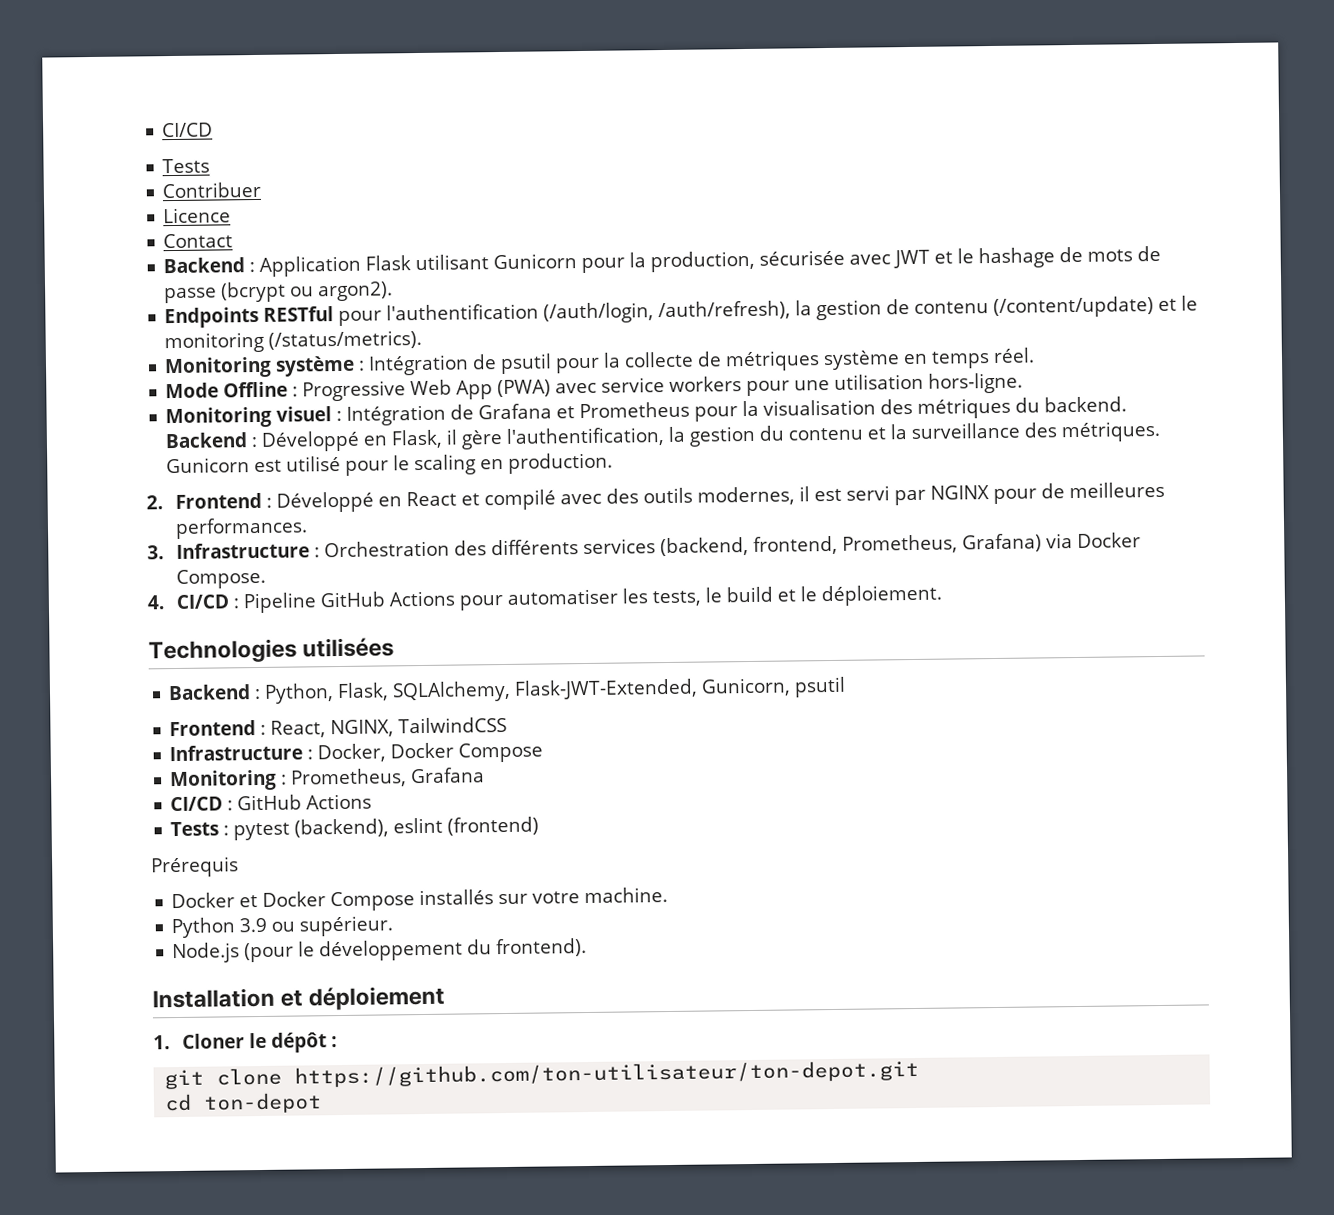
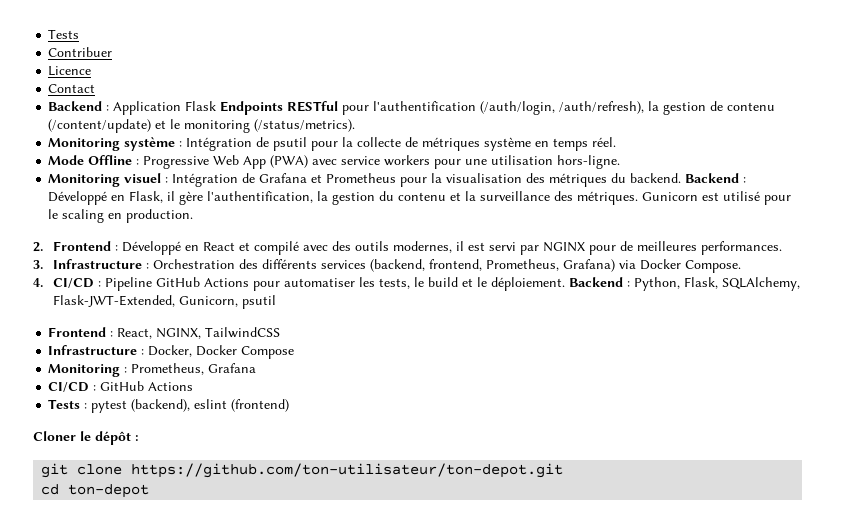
[162,122,214,138] CI/CD // -> (48, 34) none
[415,245,1162,274] [164,281,394,304] utilisant Gunicorn pour la production, sécurisée avec JWT et le hashage de mots de passe (bcrypt ou argon2). // -> (217, 106) none
[148,637,395,664] // Technologies utilisées // -> (566, 284) none
[151,856,239,878] [171,887,669,912] [171,915,394,939] [172,938,588,964] [152,985,446,1011] [153,1035,170,1050] Prérequis // Docker et Docker Compose installés sur votre machine. // Python 3.9 ou supérieur. // Node.js (pour le développement du frontend). // Installation et déploiement // 1. -> (290, 405) none

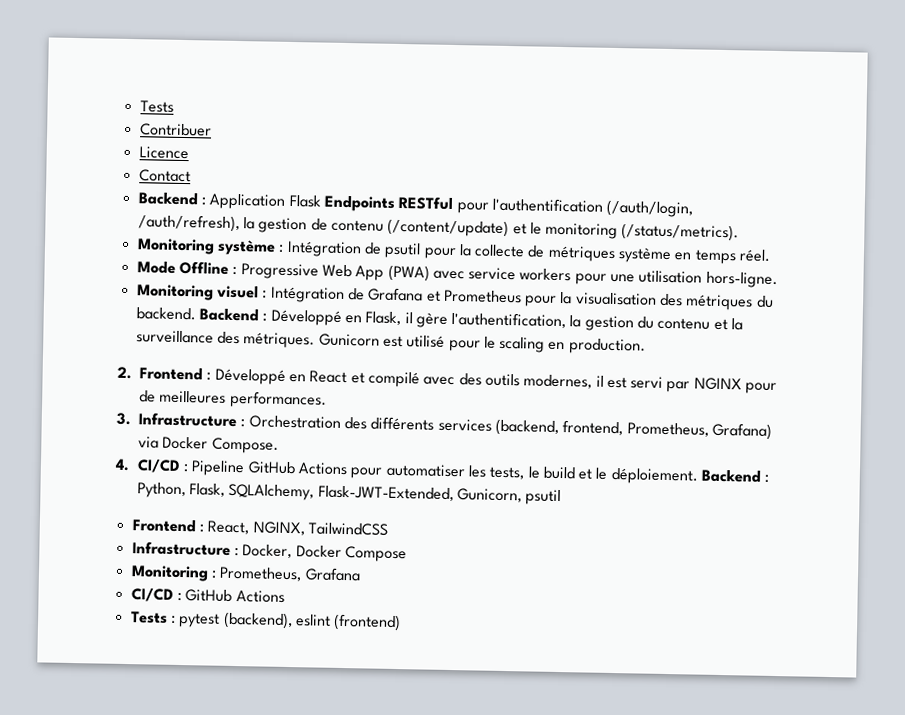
[33,431,139,445] [41,463,564,478] [41,484,150,498] // Cloner le dépôt : // git clone https://github.com/ton-utilisateur/ton-depot.git // cd ton-depot -> (402, 622) none

